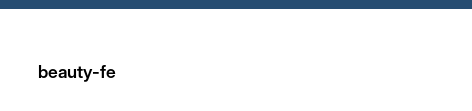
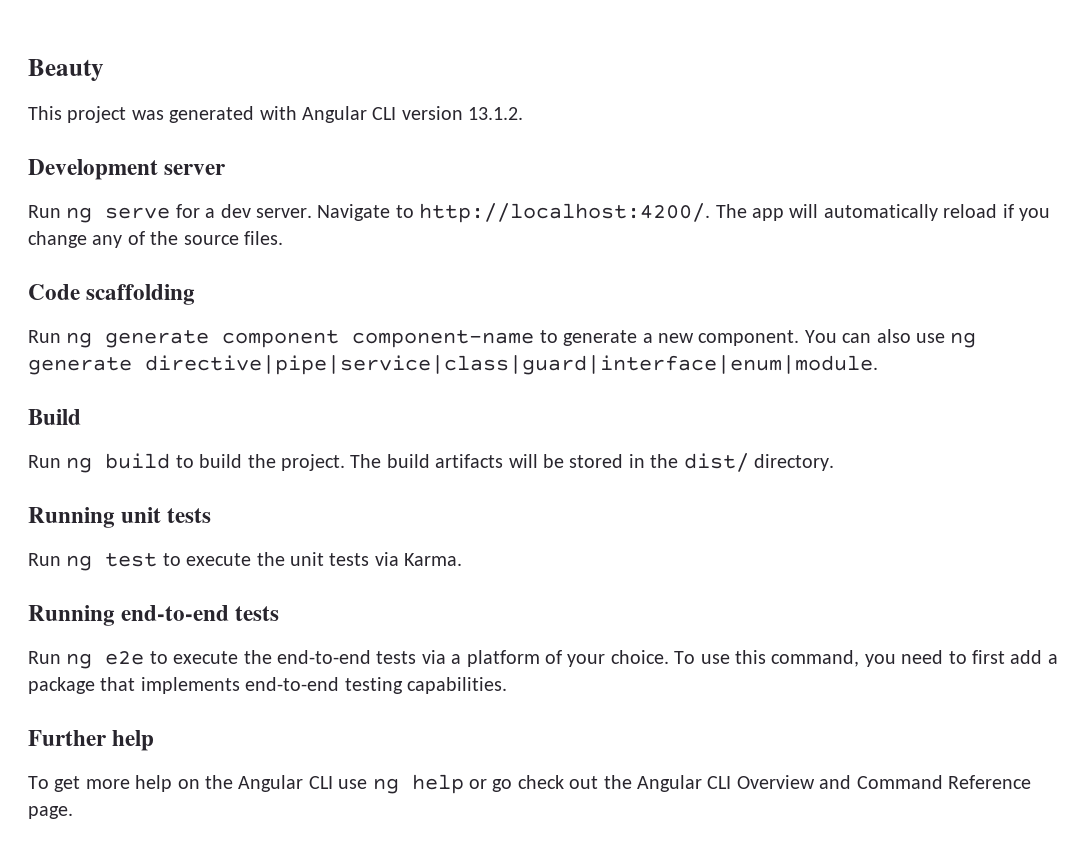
[38,65,116,82] beauty-fe -> [28,59,104,81] [28,106,524,123] [28,159,226,180] [28,203,1050,223] [28,231,283,248] [28,284,196,305] [28,329,977,348] [28,355,878,375] [28,409,81,425] [28,453,834,473] [28,507,212,528] [28,552,463,571] [28,605,280,626] [28,650,1058,669] [28,677,507,694] [28,730,155,751] [28,774,1031,794] [28,806,73,819] Beauty // This project was generated with Angular CLI version 13.1.2. // Development server // Run ng serve for a dev server. Navigate to http://localhost:4200/. The app will automatically reload if you change any of the source files. // Code scaffolding // Run ng generate component component-name to generate a new component. You can also use ng generate directive|pipe|service|class|guard|interface|enum|module. // Build // Run ng build to build the project. The build artifacts will be stored in the dist/ directory. // Running unit tests // Run ng test to execute the unit tests via Karma. // Running end-to-end tests // Run ng e2e to execute the end-to-end tests via a platform of your choice. To use this command, you need to first add a package that implements end-to-end testing capabilities. // Further help // To get more help on the Angular CLI use ng help or go check out the Angular CLI Overview and Command Reference page.

